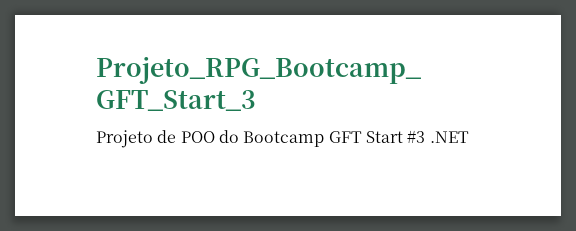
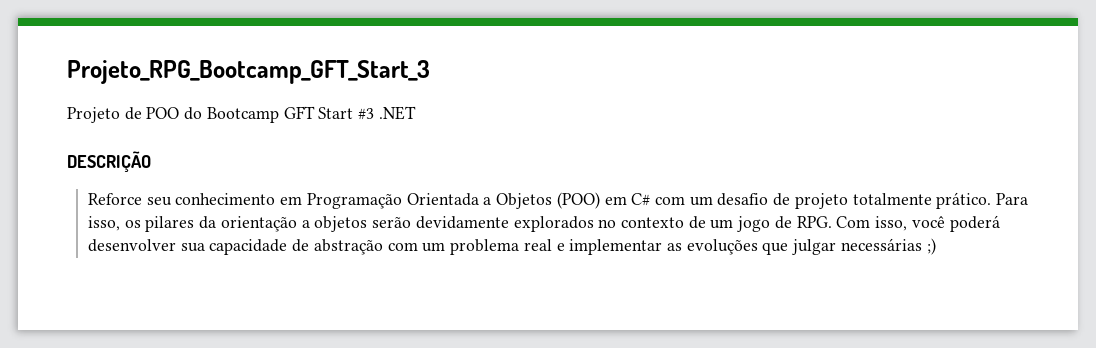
(469, 137) none -> [67,151,151,172] [88,192,1029,209] [88,215,1000,232] [88,238,936,255] // DESCRIÇÃO // Reforce seu conhecimento em Programação Orientada a Objetos (POO) em C# com um desafio de projeto totalmente prático. Para isso, os pilares da orientação a objetos serão devidamente explorados no contexto de um jogo de RPG. Com isso, você poderá desenvolver sua capacidade de abstração com um problema real e implementar as evoluções que julgar necessárias ;)

